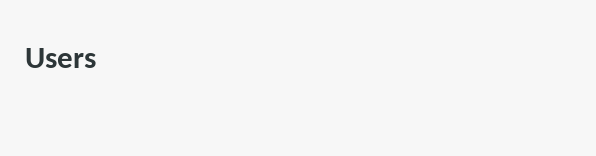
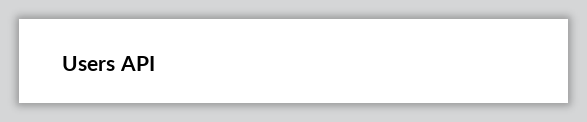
(96, 58) none -> [119,56,155,71] API

